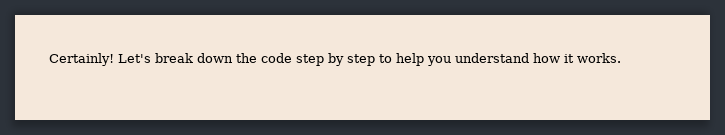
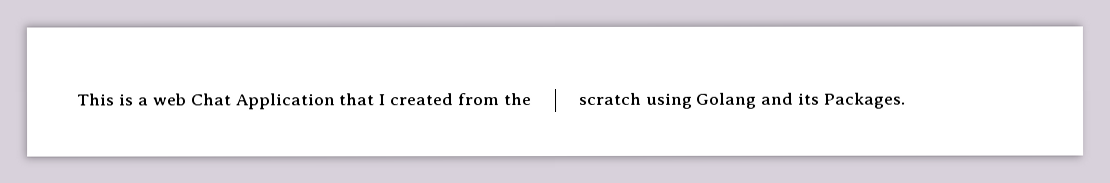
[49,53,621,66] Certainly! Let's break down the code step by step to help you understand how it works. -> [77,92,906,110] This is a web Chat Application that I created from the scratch using Golang and its Packages.

